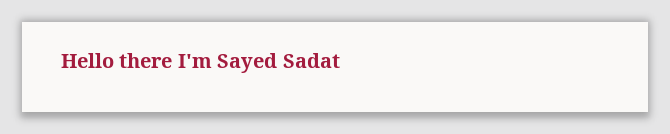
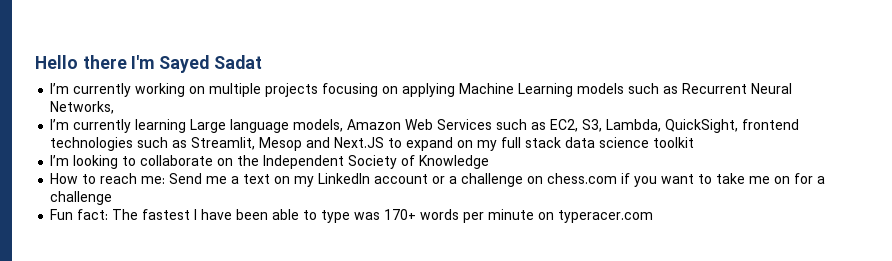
(340, 60) none -> [50,83,793,97] [50,101,115,114] [50,119,800,133] [50,137,695,151] [50,155,490,169] [50,173,826,187] [50,191,113,205] [50,209,654,223] // I’m currently working on multiple projects focusing on applying Machine Learning models such as Recurrent Neural Networks, // I’m currently learning Large language models, Amazon Web Services such as EC2, S3, Lambda, QuickSight, frontend technologies such as Streamlit, Mesop and Next.JS to expand on my full stack data science toolkit // I’m looking to collaborate on the Independent Society of Knowledge // How to reach me: Send me a text on my LinkedIn account or a challenge on chess.com if you want to take me on for a challenge // Fun fact: The fastest I have been able to type was 170+ words per minute on typeracer.com

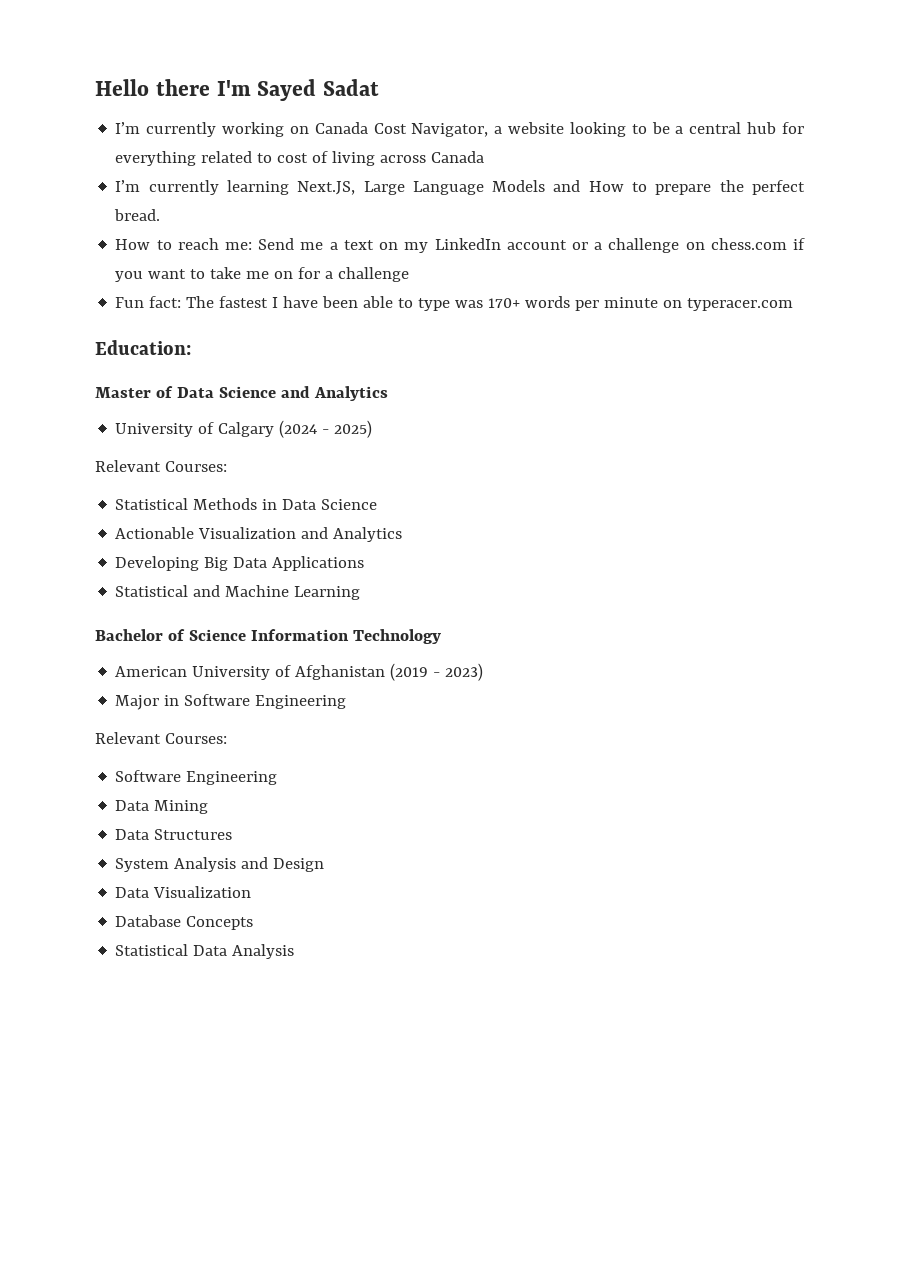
[209,83,793,97] [50,101,115,114] [50,119,800,133] [50,137,695,151] [50,155,490,169] multiple projects focusing on applying Machine Learning models such as Recurrent Neural Networks, // I’m currently learning Large language models, Amazon Web Services such as EC2, S3, Lambda, QuickSight, frontend technologies such as Streamlit, Mesop and Next.JS to expand on my full stack data science toolkit // I’m looking to collaborate on the Independent Society of Knowledge -> [314,122,805,137] [115,151,485,166] [115,180,805,195] [114,209,161,221] Canada Cost Navigator, a website looking to be a central hub for everything related to cost of living across Canada // I’m currently learning Next.JS, Large Language Models and How to prepare the perfect bread.
(654, 216) none -> [95,340,191,355] [95,386,388,401] [115,420,373,438] [95,460,227,472] [115,498,378,510] [115,527,403,542] [115,556,365,571] [115,585,361,600] [95,629,441,644] [115,663,484,681] [115,694,347,710] [95,732,227,744] [115,770,278,785] [115,800,209,814] [115,829,233,840] [115,857,325,872] [115,886,252,898] [115,915,254,930] [115,944,295,959] // Education: // Master of Data Science and Analytics // University of Calgary (2024 - 2025) // Relevant Courses: // Statistical Methods in Data Science // Actionable Visualization and Analytics // Developing Big Data Applications // Statistical and Machine Learning // Bachelor of Science Information Technology // American University of Afghanistan (2019 - 2023) // Major in Software Engineering // Relevant Courses: // Software Engineering // Data Mining // Data Structures // System Analysis and Design // Data Visualization // Database Concepts // Statistical Data Analysis

